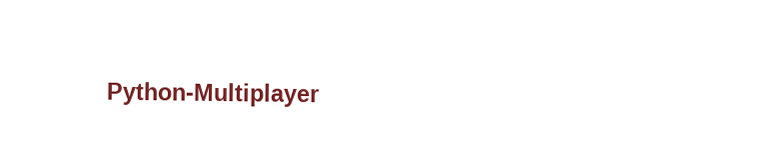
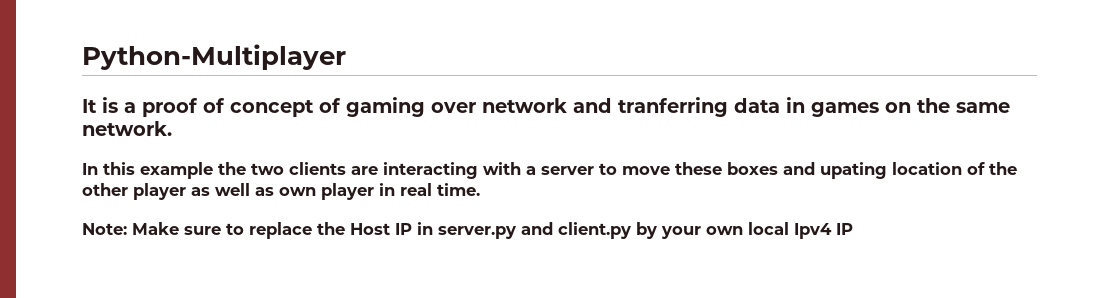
(319, 94) none -> [82,97,1010,117] [82,121,172,136] [82,162,1017,179] [82,183,480,200] [82,222,853,239] // It is a proof of concept of gaming over network and tranferring data in games on the same network. // In this example the two clients are interacting with a server to move these boxes and upating location of the other player as well as own player in real time. // Note: Make sure to replace the Host IP in server.py and client.py by your own local Ipv4 IP

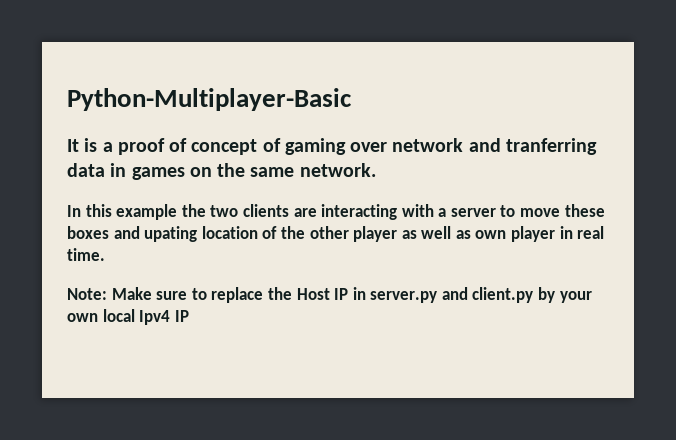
[82,44,346,70] Python-Multiplayer -> [67,88,352,111] Python-Multiplayer-Basic

